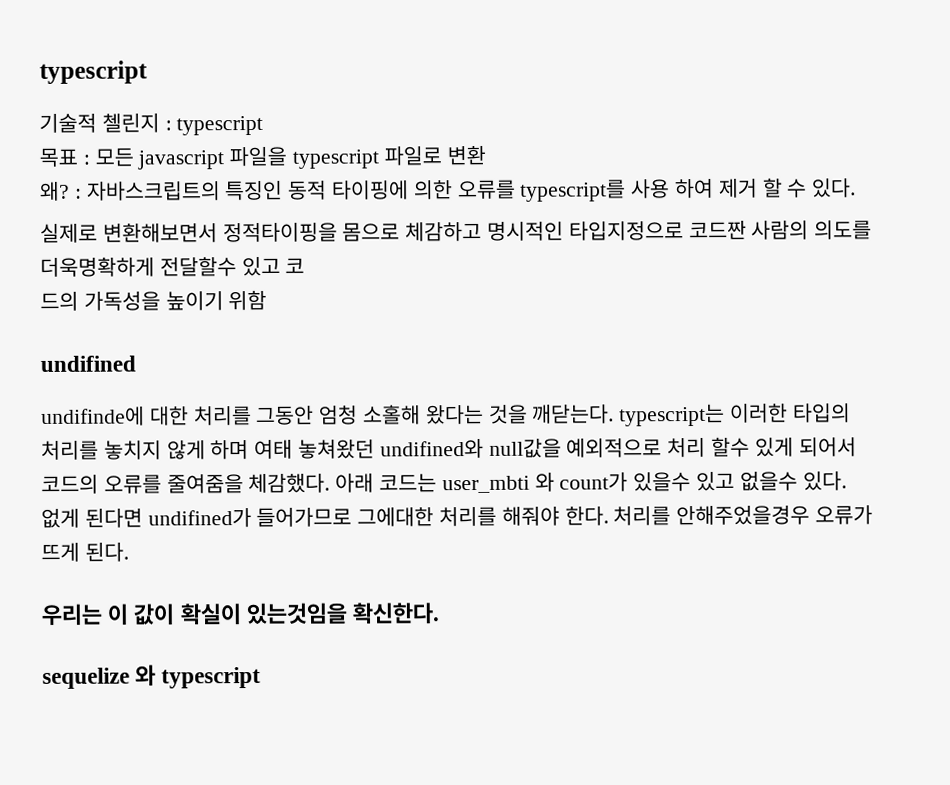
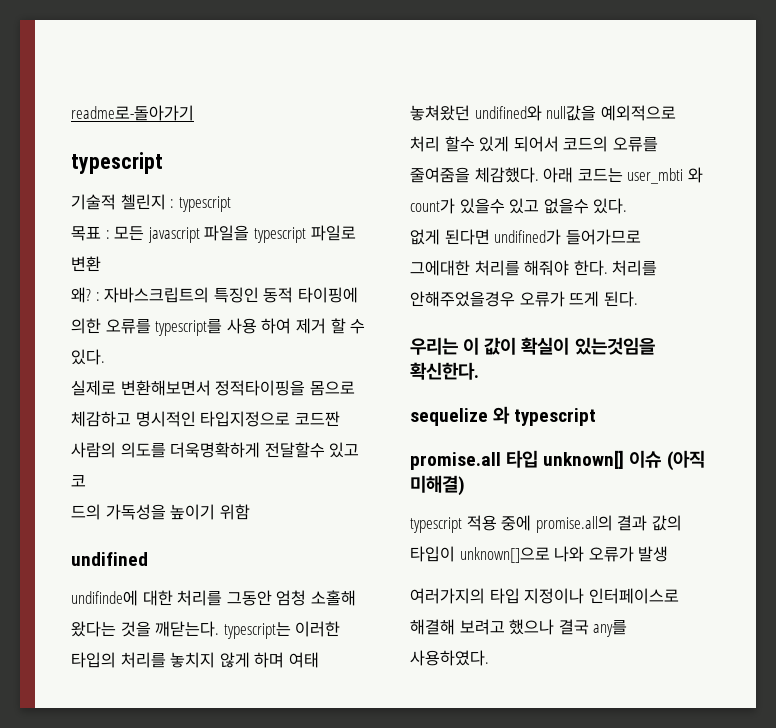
(39, 72) none -> [71,105,194,121] readme로-돌아가기 //
(262, 677) none -> [410,450,705,471] [410,475,465,496] [410,515,682,533] [410,546,669,563] [410,588,679,604] [410,619,628,637] [410,650,489,666] // promise.all 타입 unknown[] 이슈 (아직 미해결) // typescript 적용 중에 promise.all의 결과 값의 타입이 unknown[]으로 나와 오류가 발생 // 여러가지의 타입 지정이나 인터페이스로 해결해 보려고 했으나 결국 any를 사용하였다.

